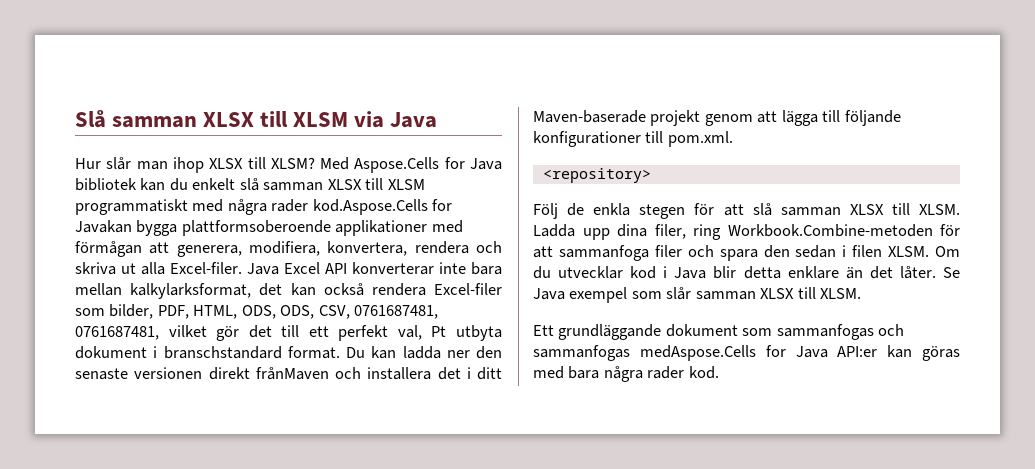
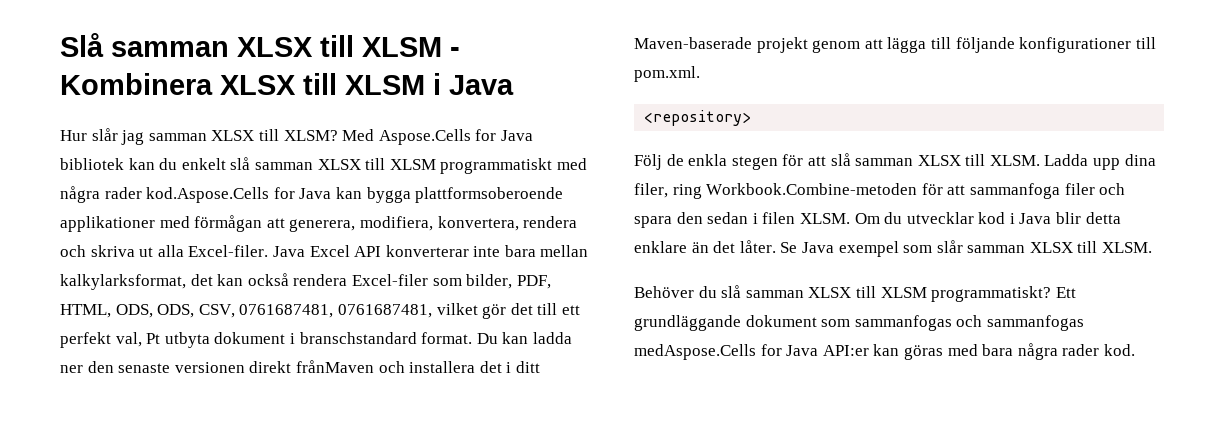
[354,111,385,128] via -> [450,47,460,57] [60,73,441,95] - Kombinera XLSX till XLSM i
[136,157,204,173] man ihop -> [121,130,207,145] jag samman
[75,220,132,233] Javakan -> [299,187,362,199] Java kan
(862, 293) none -> [634,285,1052,302] Behöver du slå samman XLSX till XLSM programmatiskt?

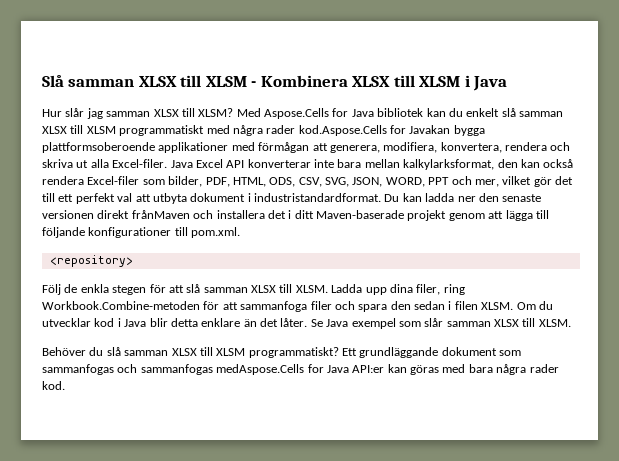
[299,187,362,199] Java kan -> [409,125,451,134] Javakan
[190,274,213,286] det -> [497,159,518,168] den
[157,304,432,318] ODS, CSV, 0761687481, 0761687481, -> [298,176,499,187] CSV, SVG, JSON, WORD, PPT och mer,
[115,332,161,347] val, Pt -> [117,193,151,202] val att
[299,332,473,344] branschstandard format. -> [254,193,381,202] industristandardformat.

